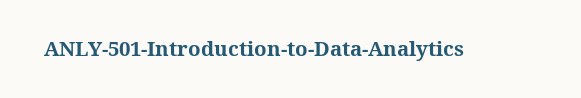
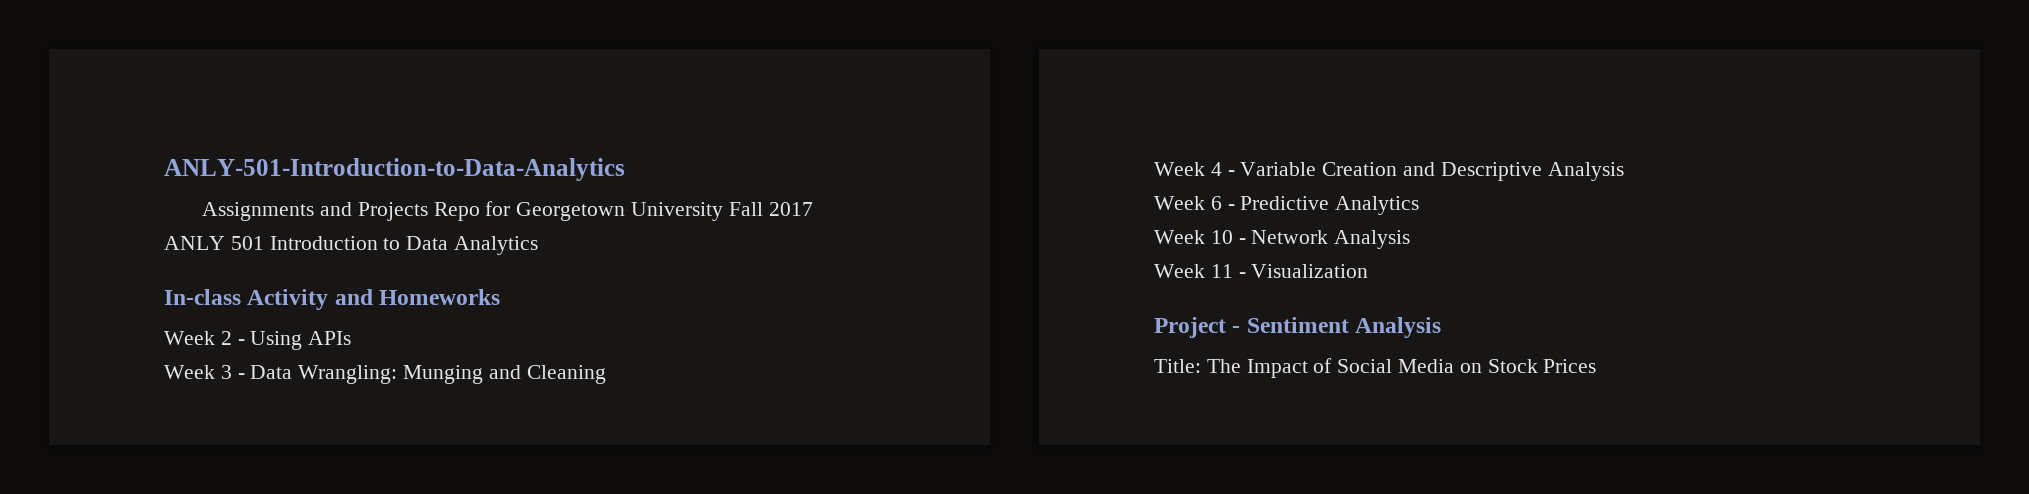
(464, 51) none -> [202,201,813,221] [164,236,539,255] [164,289,501,310] [164,331,352,350] [164,365,606,384] [1154,162,1624,181] [1154,196,1420,215] [1154,230,1411,249] [1154,264,1369,278] [1154,317,1442,338] [1154,358,1597,378] // Assignments and Projects Repo for Georgetown University Fall 2017 ANLY 501 Introduction to Data Analytics // In-class Activity and Homeworks // Week 2 - Using APIs // Week 3 - Data Wrangling: Munging and Cleaning // Week 4 - Variable Creation and Descriptive Analysis // Week 6 - Predictive Analytics // Week 10 - Network Analysis // Week 11 - Visualization // Project - Sentiment Analysis // Title: The Impact of Social Media on Stock Prices

